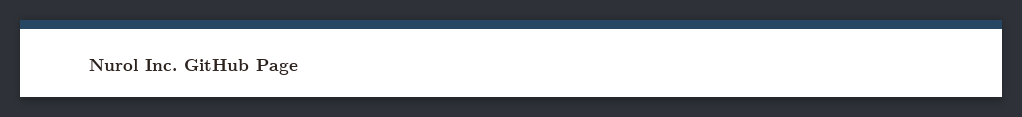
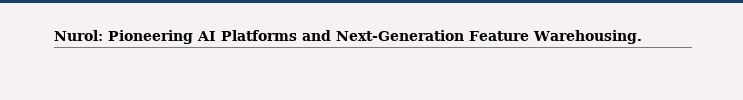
[89,59,298,75] Nurol Inc. GitHub Page -> [54,30,642,44] Nurol: Pioneering AI Platforms and Next-Generation Feature Warehousing.

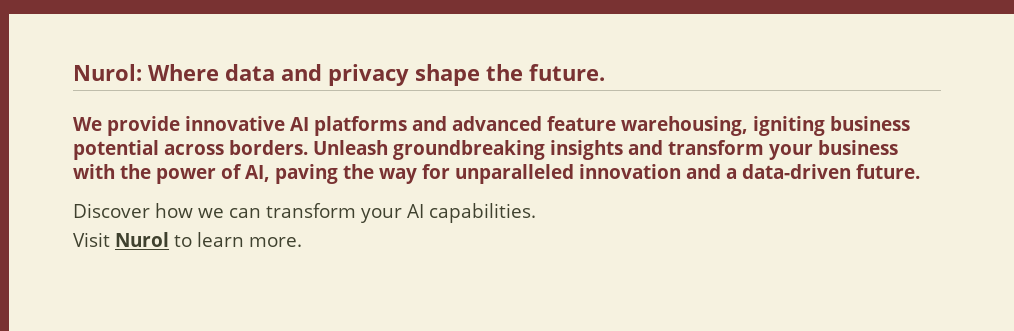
[108,30,642,44] Pioneering AI Platforms and Next-Generation Feature Warehousing. -> [148,64,605,86] [73,116,910,136] [73,140,898,160] [73,164,920,184] [73,203,536,223] [73,232,302,247] Where data and privacy shape the future. // We provide innovative AI platforms and advanced feature warehousing, igniting business potential across borders. Unleash groundbreaking insights and transform your business with the power of AI, paving the way for unparalleled innovation and a data-driven future. // Discover how we can transform your AI capabilities. // Visit Nurol to learn more.

